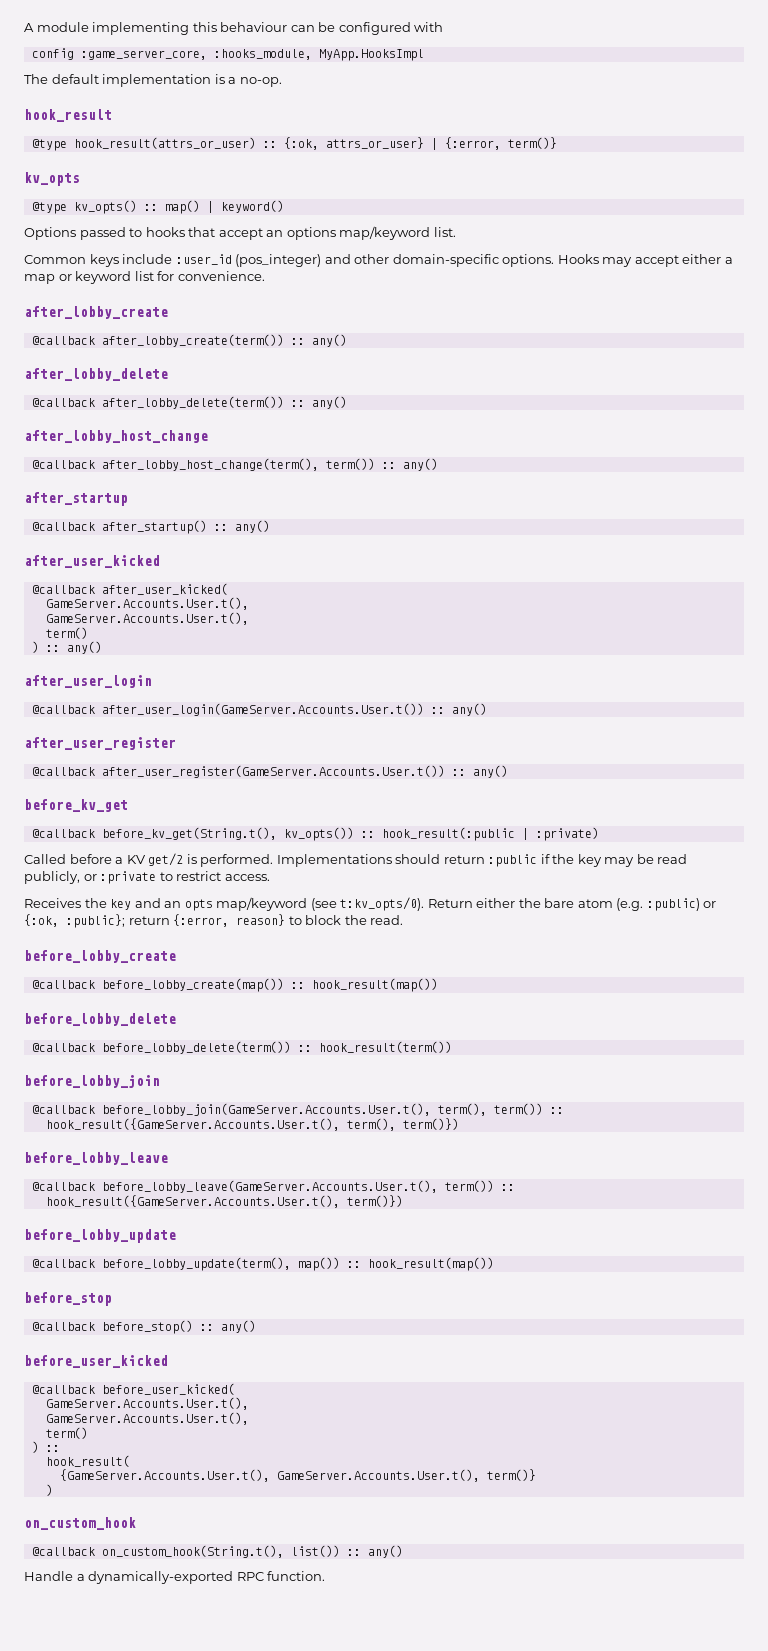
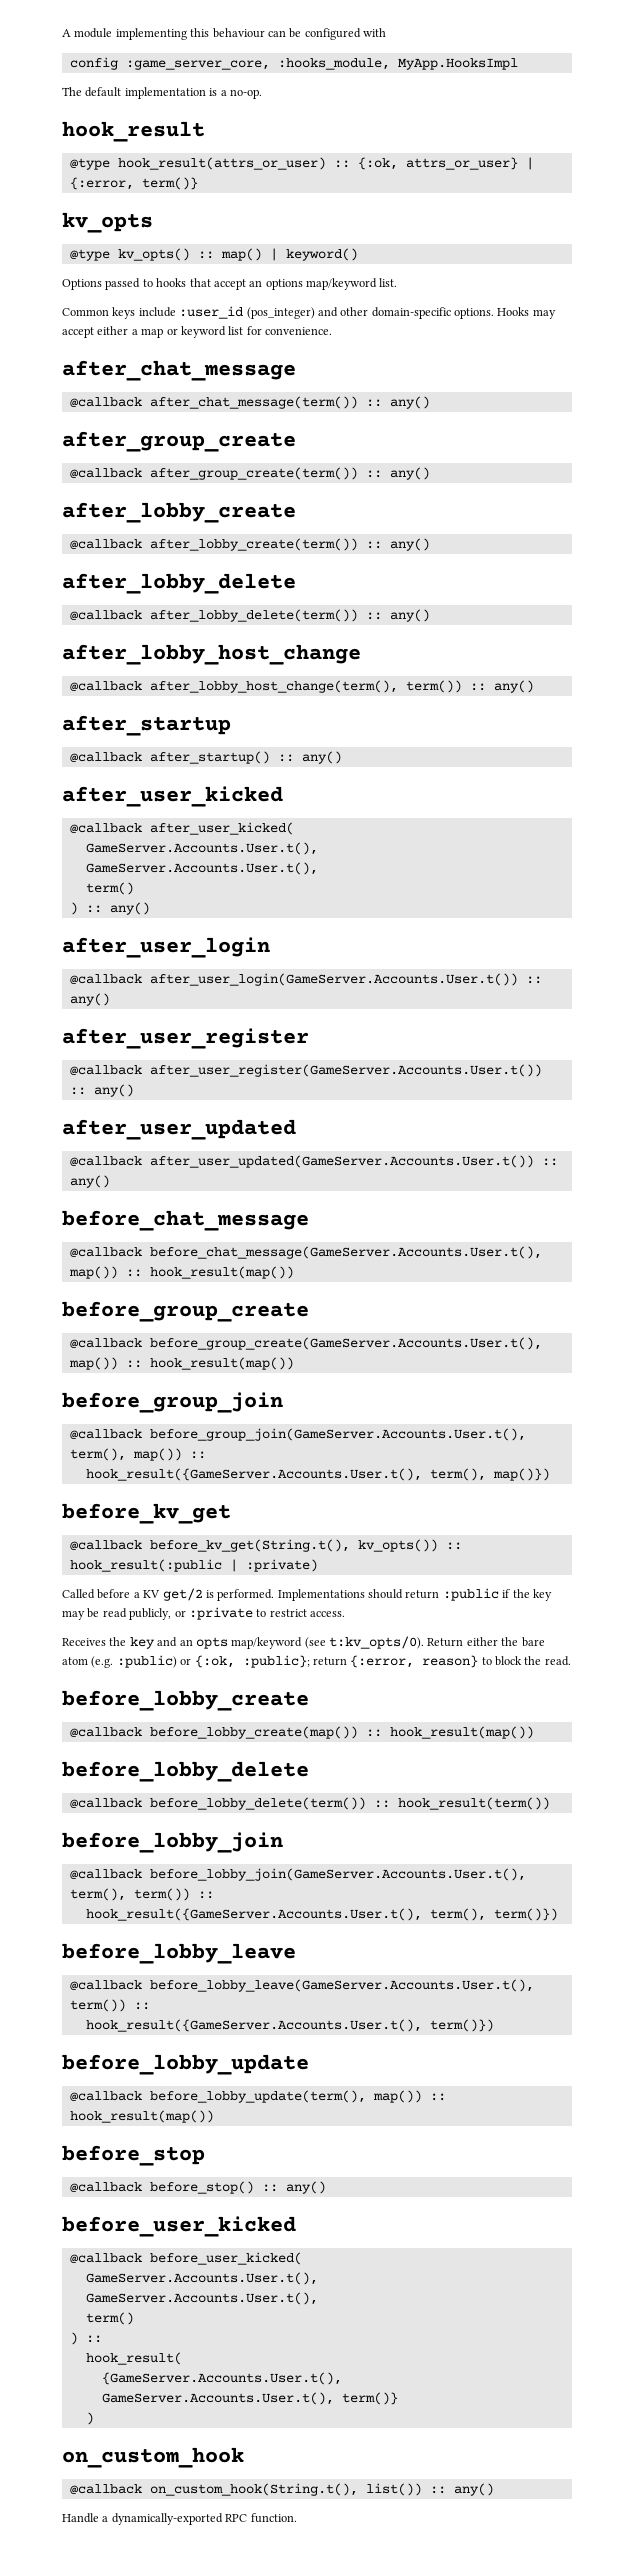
(265, 276) none -> [62,360,296,381] [69,396,430,409] [62,431,296,452] [69,467,430,480] // after_chat_message // @callback after_chat_message(term()) :: any() // after_group_create // @callback after_group_create(term()) :: any()
(508, 771) none -> [62,1119,296,1140] [69,1155,558,1168] [69,1175,110,1188] [62,1210,309,1231] [69,1246,542,1259] [68,1266,294,1279] [62,1301,309,1322] [69,1337,542,1350] [68,1357,294,1370] [62,1392,283,1413] [69,1428,526,1441] [69,1448,206,1461] [85,1468,550,1481] // after_user_updated // @callback after_user_updated(GameServer.Accounts.User.t()) :: any() // before_chat_message // @callback before_chat_message(GameServer.Accounts.User.t(), map()) :: hook_result(map()) // before_group_create // @callback before_group_create(GameServer.Accounts.User.t(), map()) :: hook_result(map()) // before_group_join // @callback before_group_join(GameServer.Accounts.User.t(), term(), map()) :: // hook_result({GameServer.Accounts.User.t(), term(), map()})

